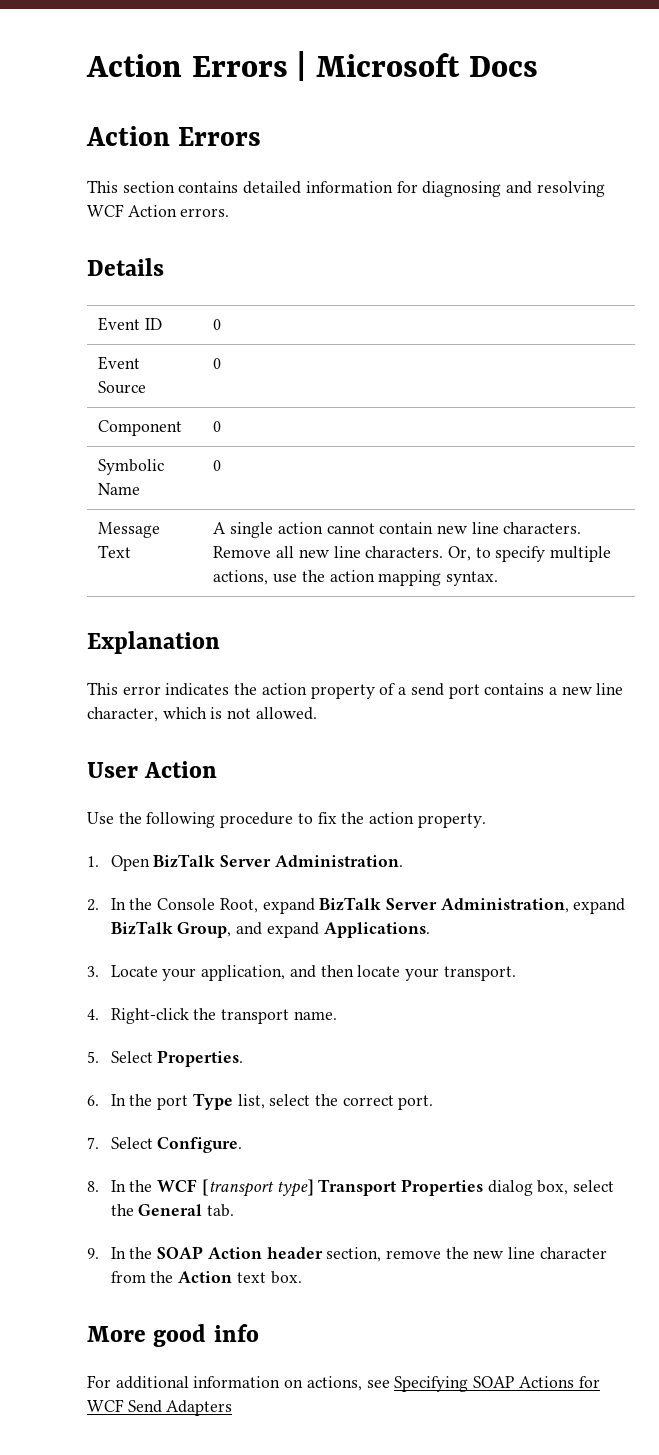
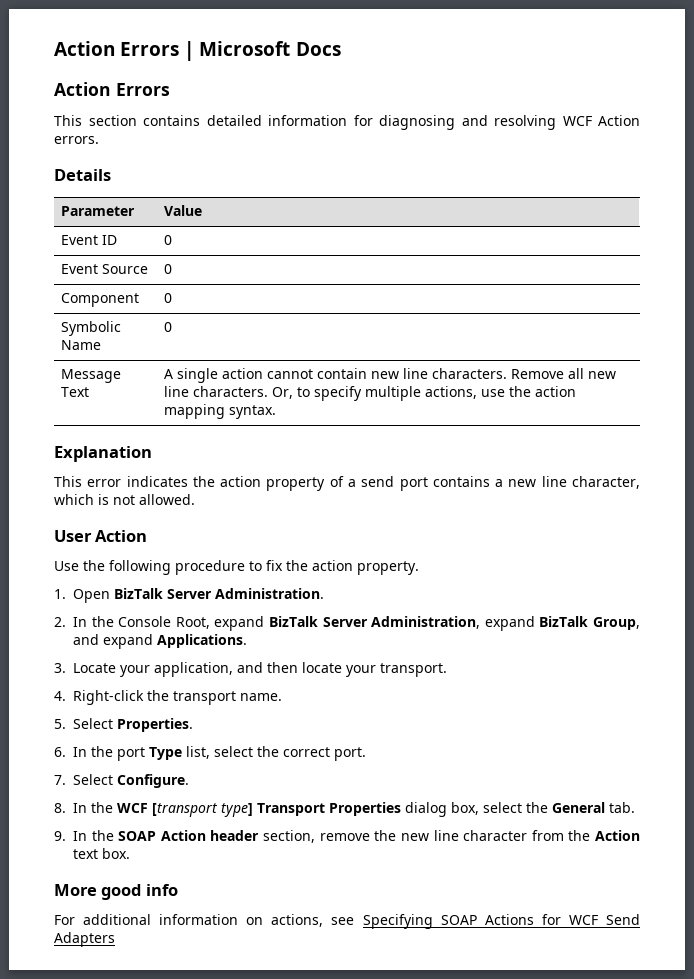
(164, 267) none -> [61,206,136,216] [164,205,203,216] // Parameter | Value

